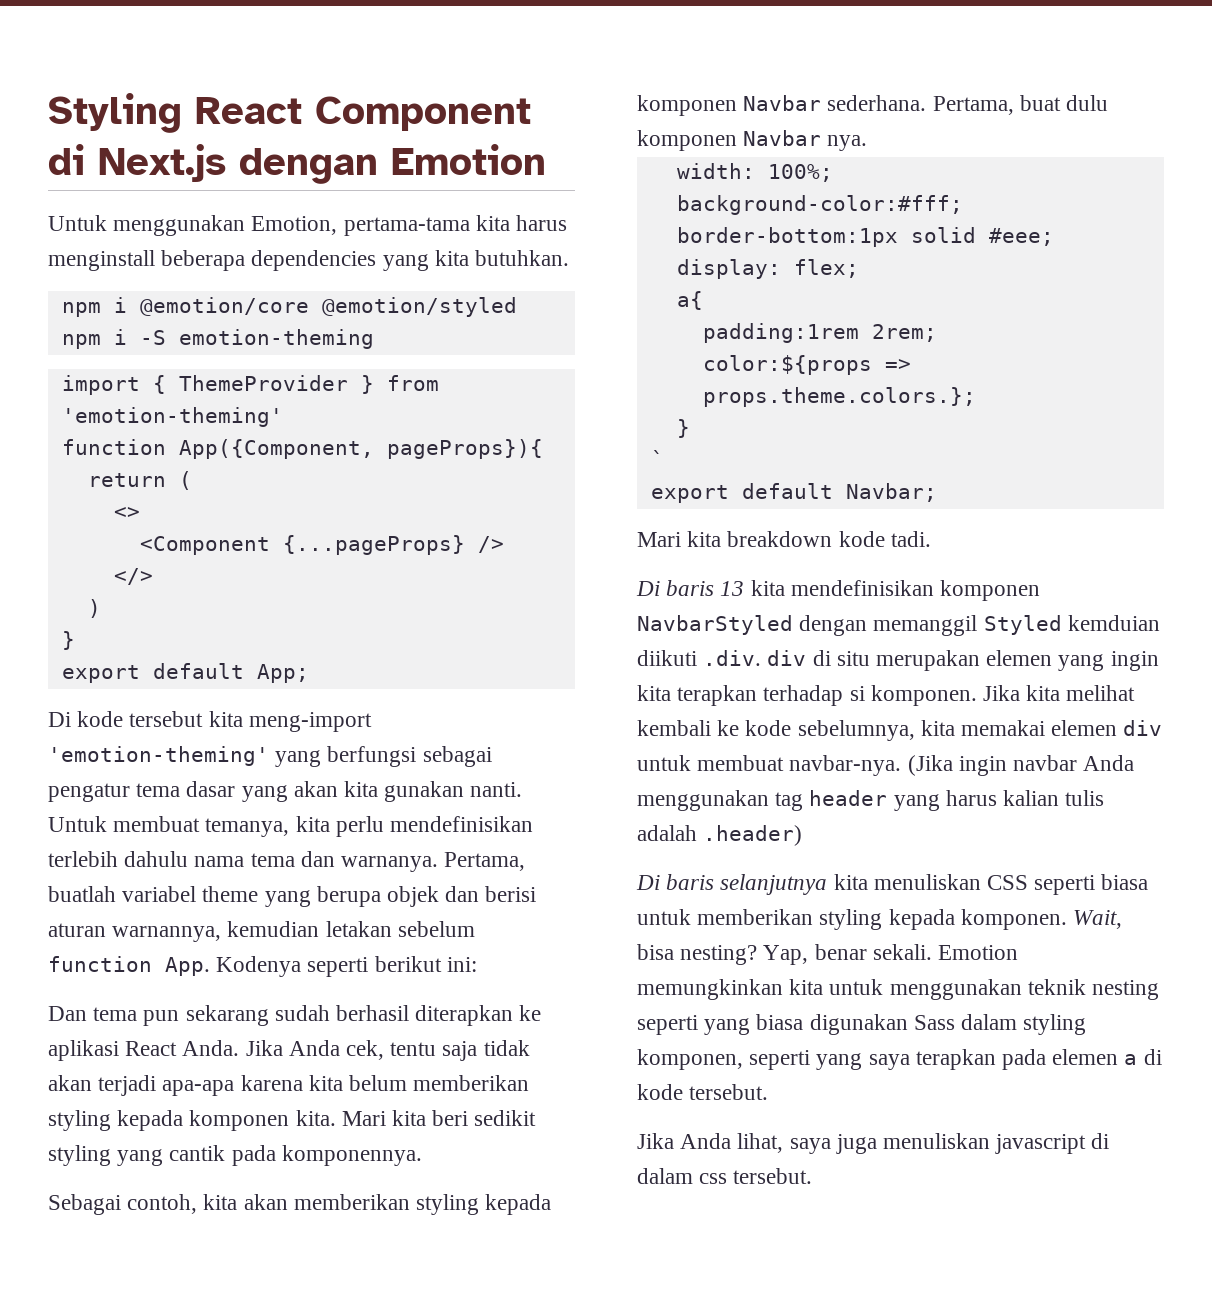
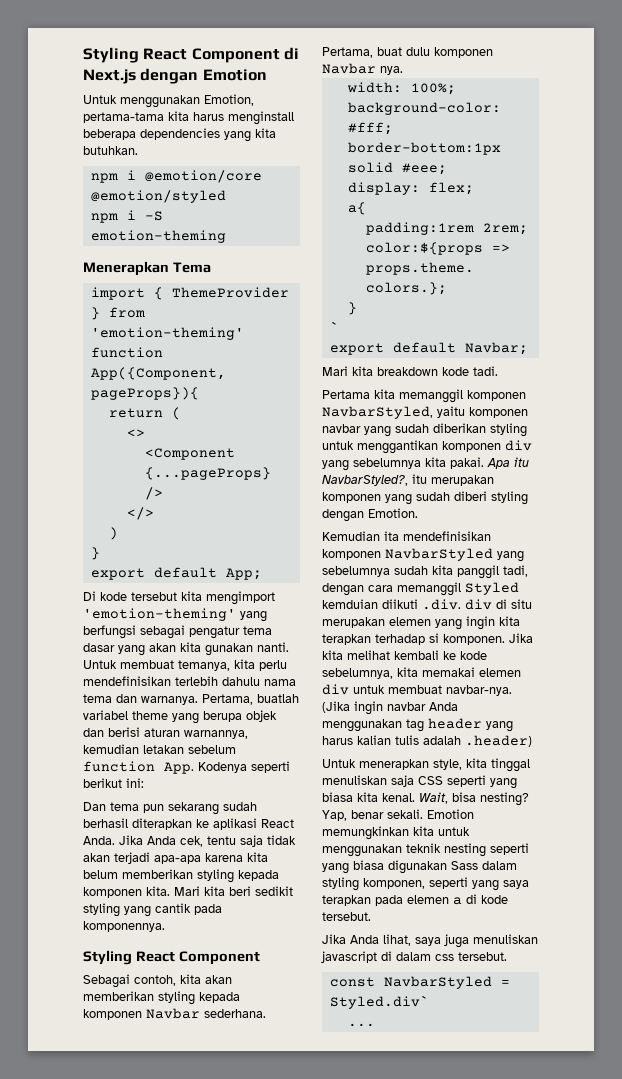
(374, 339) none -> [83,261,211,276] // Menerapkan Tema
[248,712,372,732] meng-import -> [206,591,275,605] mengimport
(422, 1155) none -> [83,950,260,965] // Styling React Component
[636,580,1041,601] [637,615,868,636] Di baris 13 kita mendefinisikan komponen NavbarStyled dengan -> [322,389,526,403] [322,406,528,419] [322,423,527,437] [322,440,532,454] [322,457,529,471] [322,474,494,486] [322,491,528,505] [322,508,418,522] [322,531,491,541] [322,548,524,562] [322,565,528,579] [322,583,393,596] Pertama kita memanggil komponen NavbarStyled, yaitu komponen navbar yang sudah diberikan styling untuk menggantikan komponen div yang sebelumnya kita pakai. Apa itu NavbarStyled?, itu merupakan komponen yang sudah diberi styling dengan Emotion. // Kemudian ita mendefinisikan komponen NavbarStyled yang sebelumnya sudah kita panggil tadi, dengan cara
[636,874,1149,895] [637,909,1067,930] Di baris selanjutnya kita menuliskan CSS seperti biasa untuk memberikan styling kepada komponen. -> [322,758,530,772] [322,775,517,789] [322,792,415,802] Untuk menerapkan style, kita tinggal menuliskan saja CSS seperti yang biasa kita kenal.
(813, 1176) none -> [329,976,510,989] [329,995,429,1009] [347,1023,375,1027] // const NavbarStyled = Styled.div` // ...

